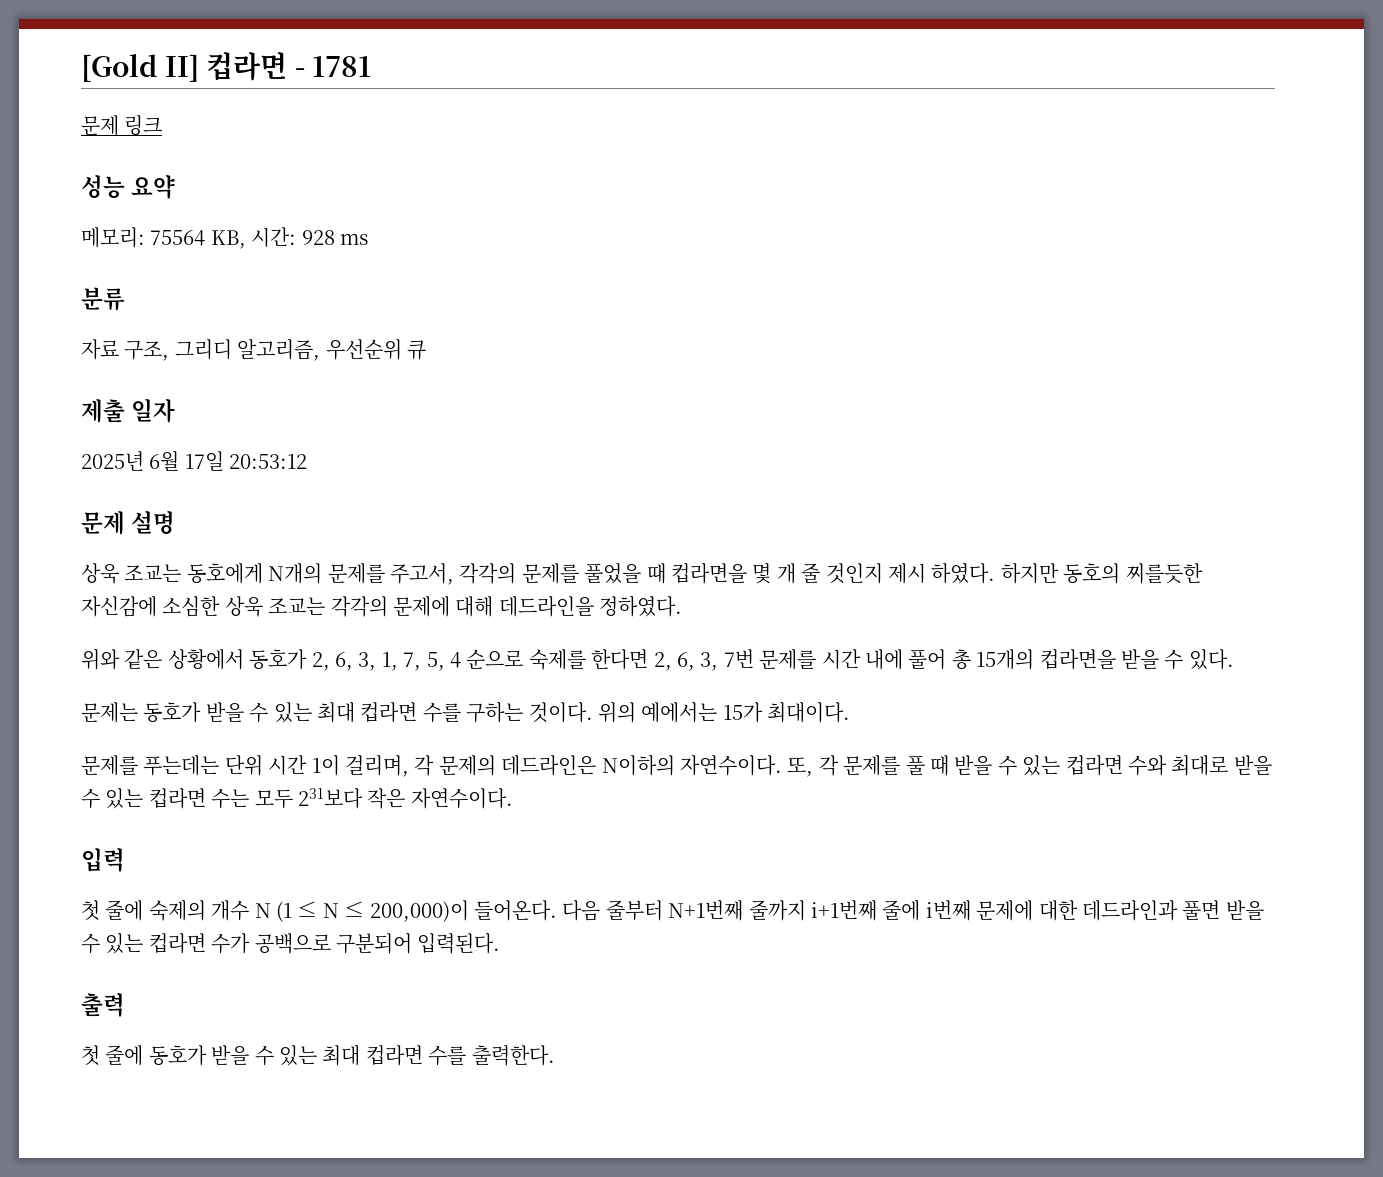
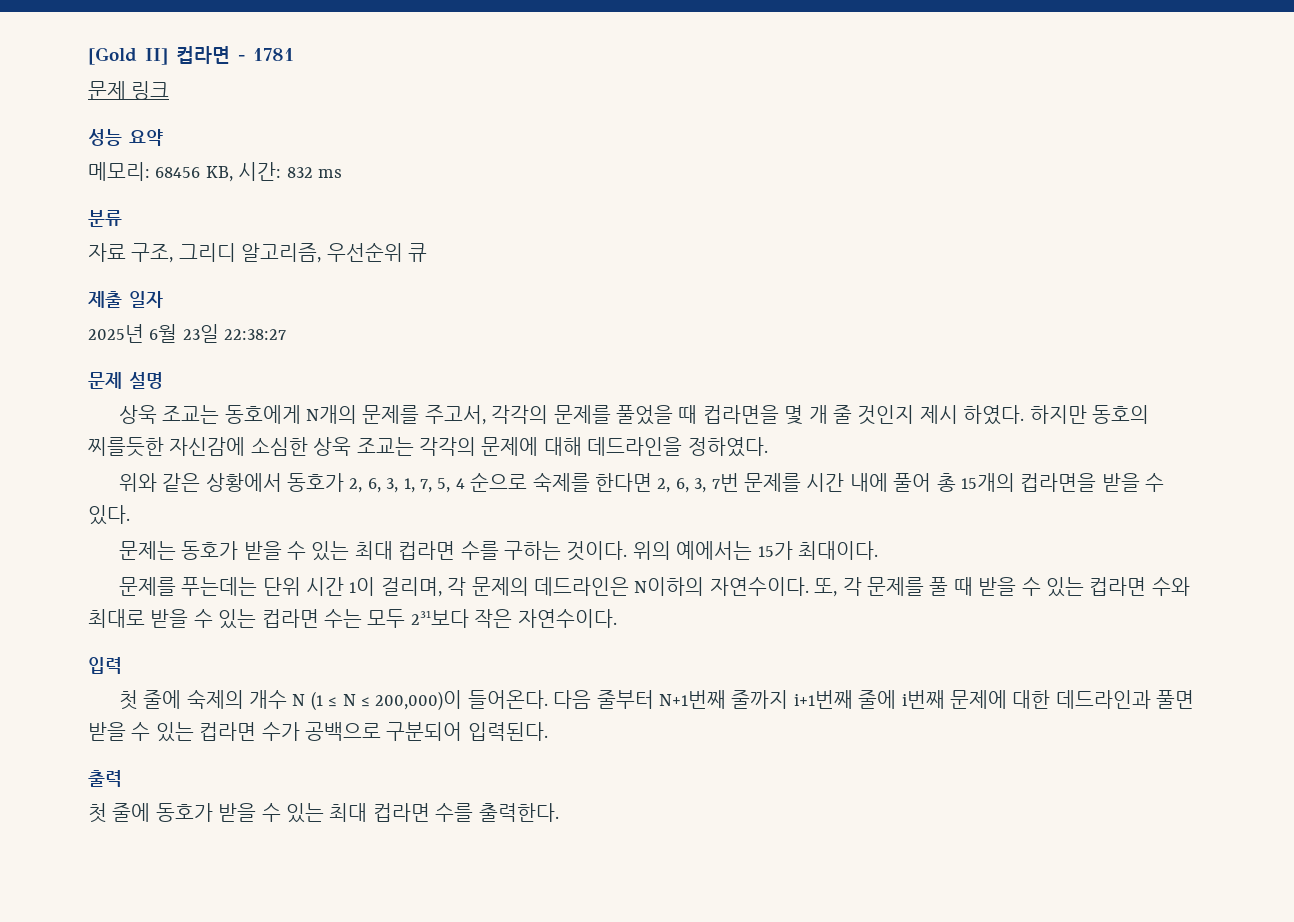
[150,230,206,246] 75564 -> [155,167,201,178] 68456
[301,230,335,245] 928 -> [286,167,313,178] 832
[184,451,308,471] 17일 20:53:12 -> [182,324,287,343] 23일 22:38:27

